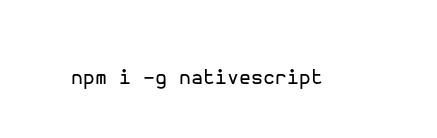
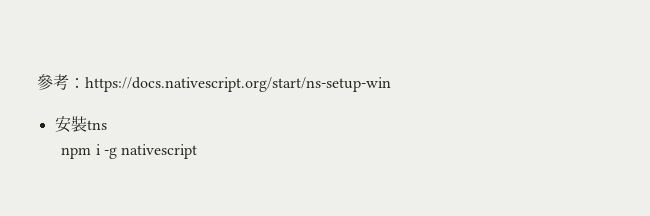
(70, 81) none -> [37,74,391,92] [54,116,107,133] 參考：https://docs.nativescript.org/start/ns-setup-win // 安裝tns //

